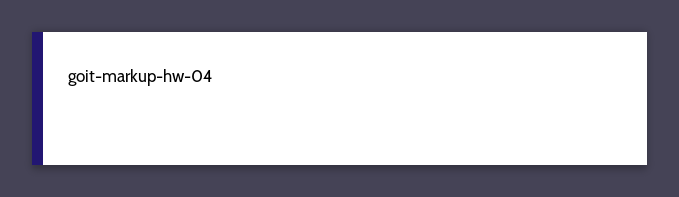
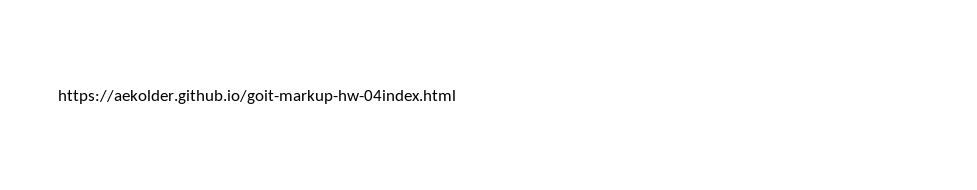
[68,69,213,86] goit-markup-hw-04 -> [58,90,456,104] https://aekolder.github.io/goit-markup-hw-04index.html

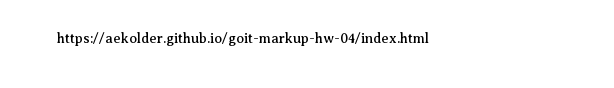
[58,90,456,104] https://aekolder.github.io/goit-markup-hw-04index.html -> [57,32,429,46] https://aekolder.github.io/goit-markup-hw-04/index.html

